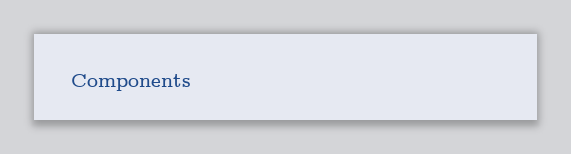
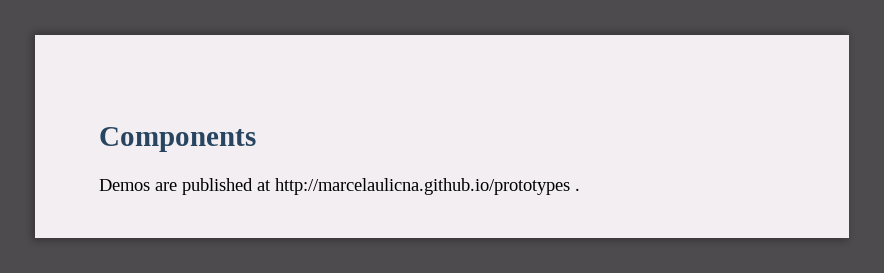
(191, 82) none -> [99,178,580,195] // Demos are published at http://marcelaulicna.github.io/prototypes .

